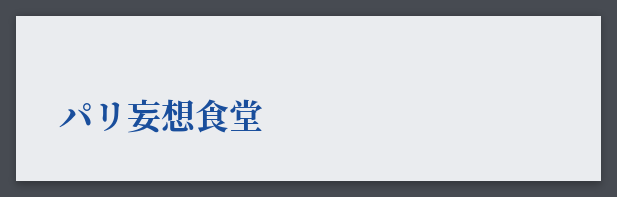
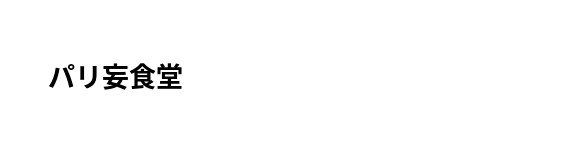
[161,99,197,133] 想 -> (129, 76) none

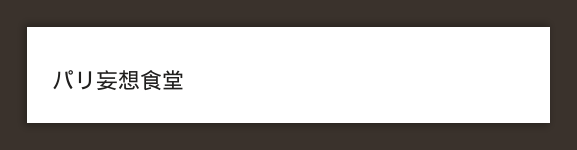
(129, 76) none -> [118,70,140,90] 想

